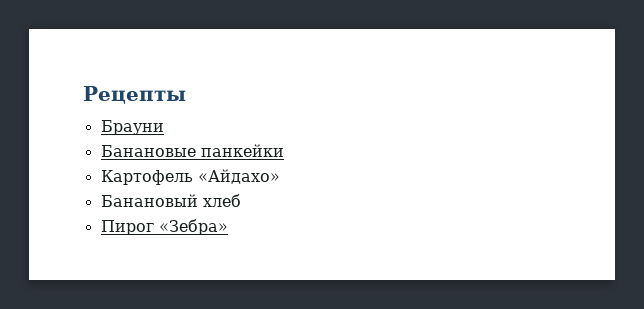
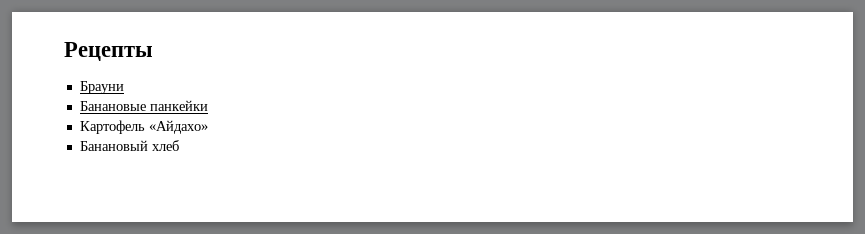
[100,219,228,235] // Пирог «Зебра» -> (179, 145) none

